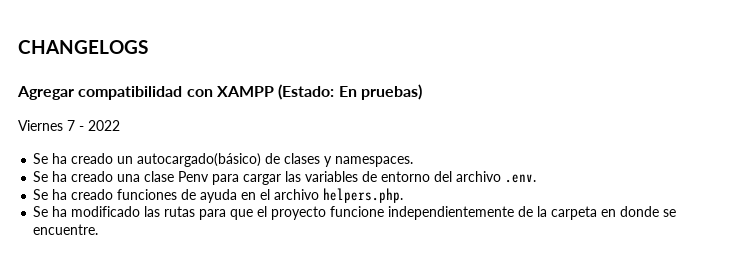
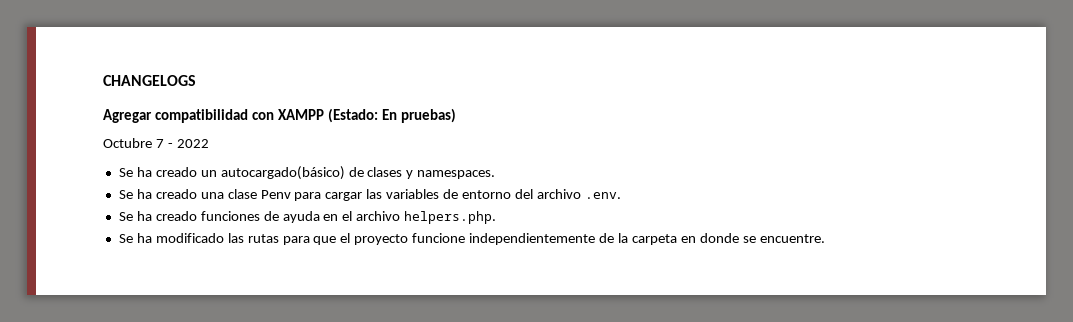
[18,120,63,131] Viernes -> [103,138,152,148] Octubre

